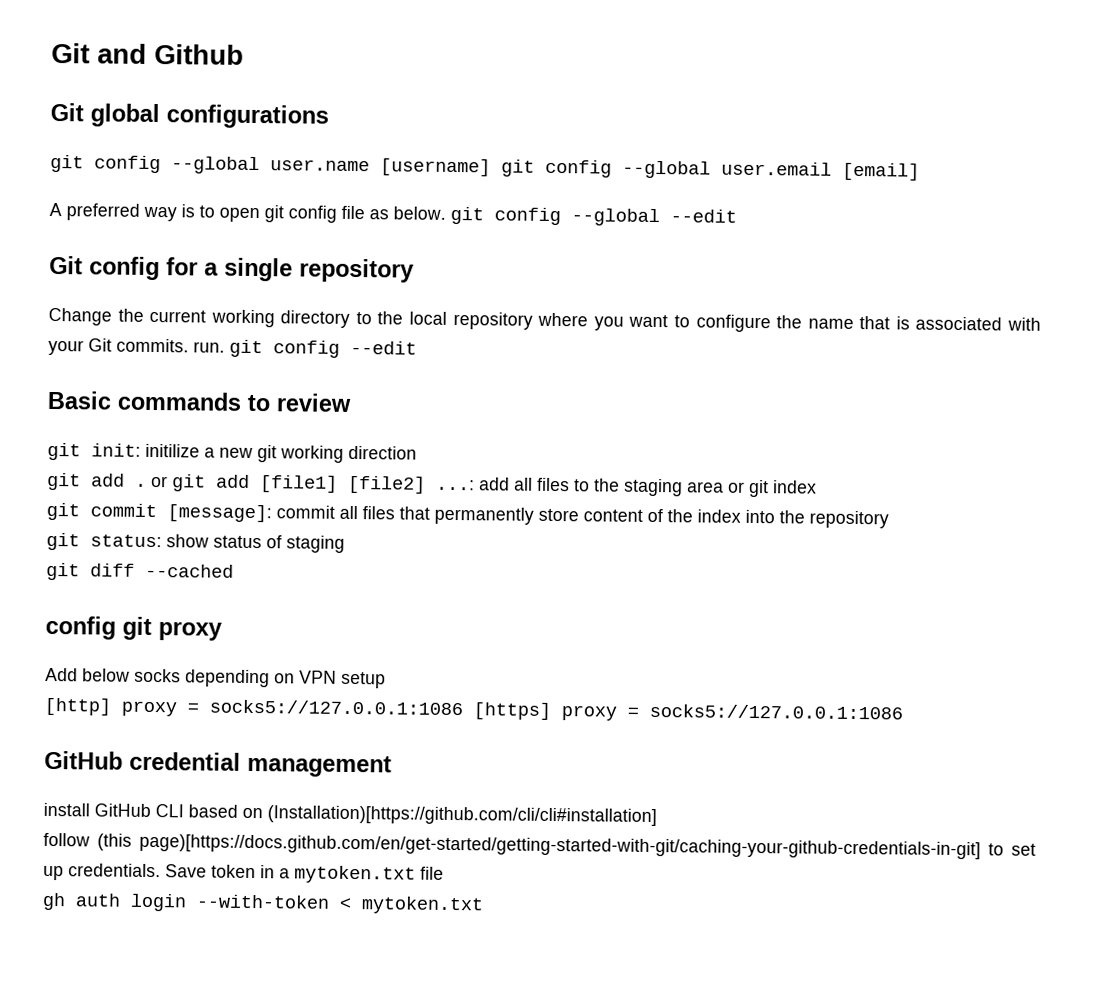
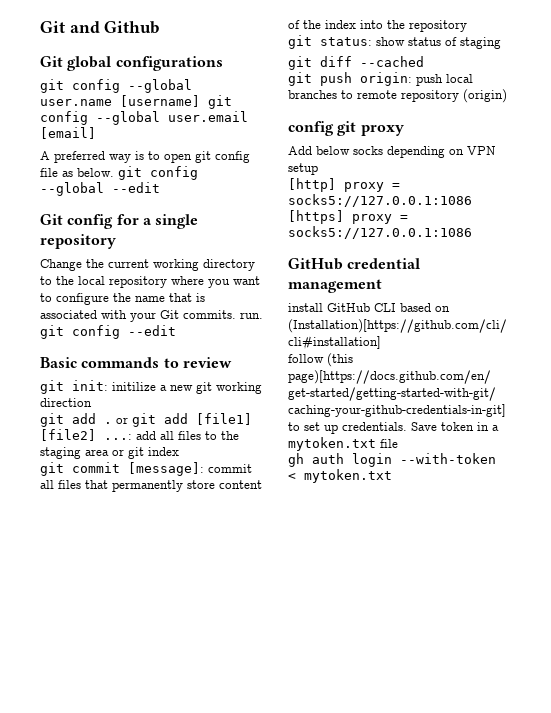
(234, 570) none -> [288,72,473,86] [288,89,507,103] // git push origin: push local branches to remote repository (origin)

